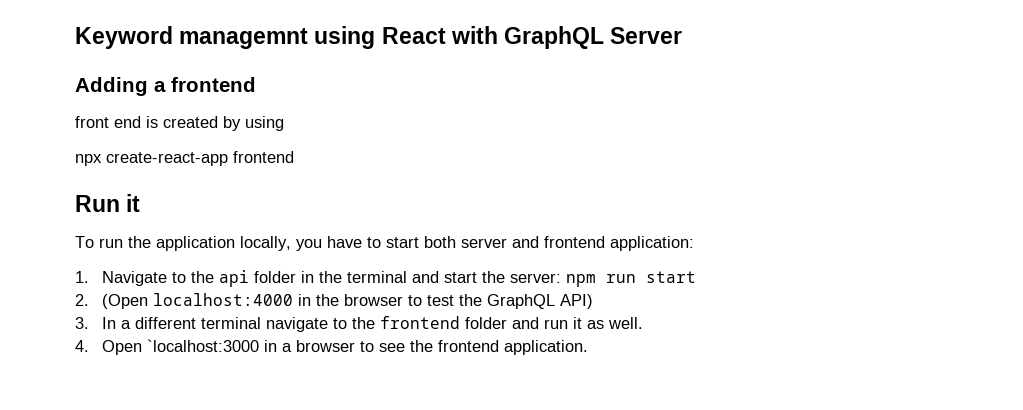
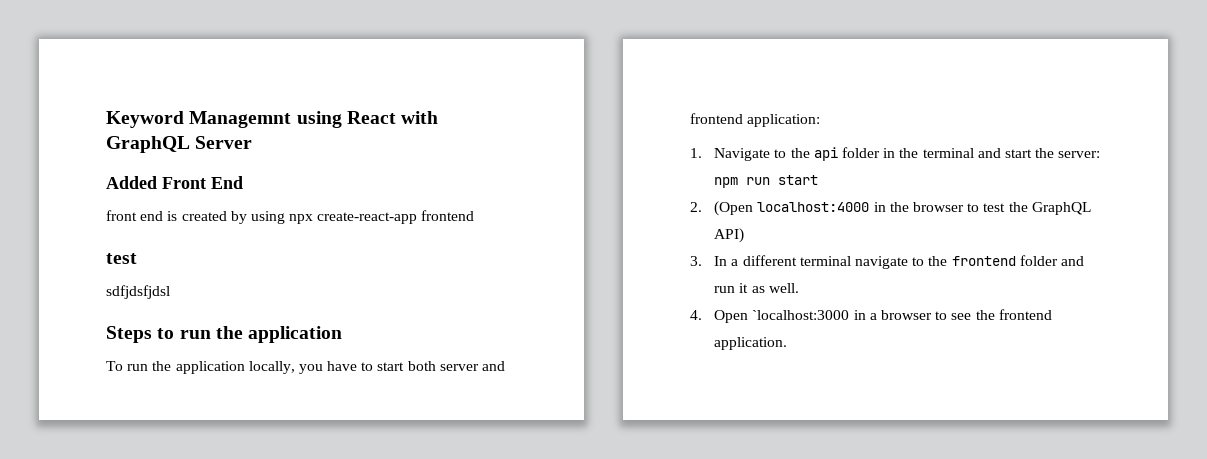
[179,28,309,49] managemnt -> [189,111,292,128] Managemnt
[75,77,256,96] Adding a frontend -> [106,176,243,189] Added Front End
(284, 123) // -> (285, 217) none
[75,194,141,212] Run it -> [106,253,137,264] [106,285,170,299] [106,326,343,343] test // sdfjdsfjdsl // Steps to run the application

